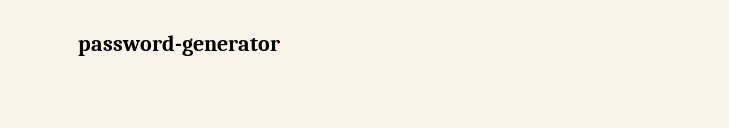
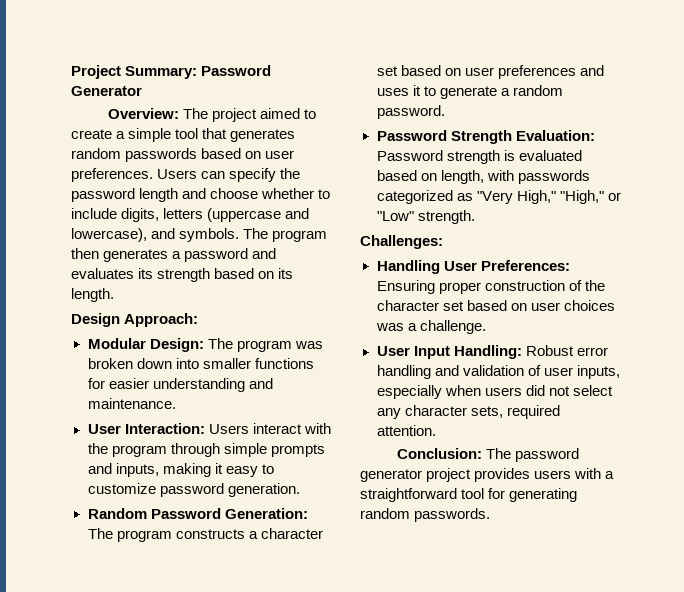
[78,35,280,56] password-generator -> [71,65,272,79] [71,86,142,96] [107,108,317,122] [71,128,296,142] [71,148,295,162] [71,168,301,182] [71,188,331,202] [71,208,310,222] [71,228,328,242] [71,248,277,262] [71,268,294,282] [71,288,114,302] [71,313,199,327] [87,338,323,352] [87,358,314,369] [87,378,273,392] [87,398,176,409] [87,423,331,434] [87,443,325,457] [87,463,274,477] [87,483,300,497] [87,508,308,519] [87,528,323,542] [376,65,604,79] [376,85,563,99] [376,105,445,119] [376,130,595,144] [376,150,582,164] [376,170,590,184] [376,190,621,204] [376,210,475,224] [360,235,443,249] [376,260,570,274] [376,280,605,294] [376,300,615,311] [375,320,486,334] [376,345,608,359] [376,365,620,379] [376,385,613,399] [376,405,560,419] [376,425,436,436] [396,448,579,462] [360,468,615,482] [360,488,578,502] [360,508,491,522] Project Summary: Password Generator // Overview: The project aimed to create a simple tool that generates random passwords based on user preferences. Users can specify the password length and choose whether to include digits, letters (uppercase and lowercase), and symbols. The program then generates a password and evaluates its strength based on its length. // Design Approach: // Modular Design: The program was broken down into smaller functions for easier understanding and maintenance. // User Interaction: Users interact with the program through simple prompts and inputs, making it easy to customize password generation. // Random Password Generation: The program constructs a character set based on user preferences and uses it to generate a random password. // Password Strength Evaluation: Password strength is evaluated based on length, with passwords categorized as "Very High," "High," or "Low" strength. // Challenges: // Handling User Preferences: Ensuring proper construction of the character set based on user choices was a challenge. // User Input Handling: Robust error handling and validation of user inputs, especially when users did not select any character sets, required attention. // Conclusion: The password generator project provides users with a straightforward tool for generating random passwords.

